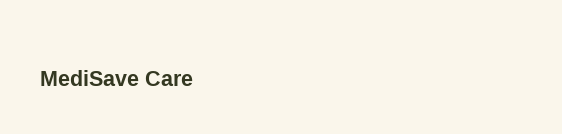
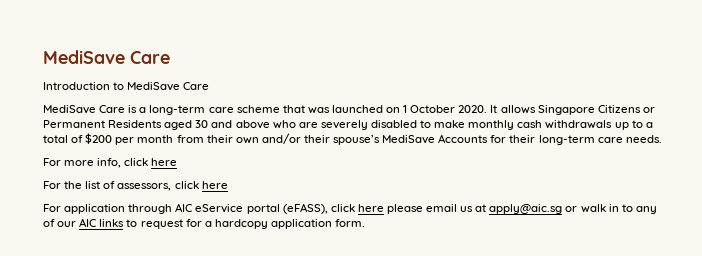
[40,70,193,86] MediSave Care -> [43,50,170,64] [43,82,210,91] [43,105,655,115] [43,120,653,130] [43,133,662,145] [43,158,178,168] [43,181,228,191] [43,203,657,214] [43,218,366,229] MediSave Care // Introduction to MediSave Care // MediSave Care is a long-term care scheme that was launched on 1 October 2020. It allows Singapore Citizens or Permanent Residents aged 30 and above who are severely disabled to make monthly cash withdrawals up to a total of $200 per month from their own and/or their spouse’s MediSave Accounts for their long-term care needs. // For more info, click here // For the list of assessors, click here // For application through AIC eService portal (eFASS), click here please email us at apply@aic.sg or walk in to any of our AIC links to request for a hardcopy application form.

